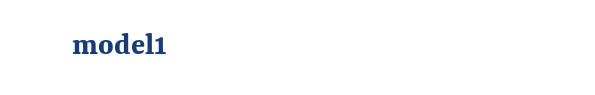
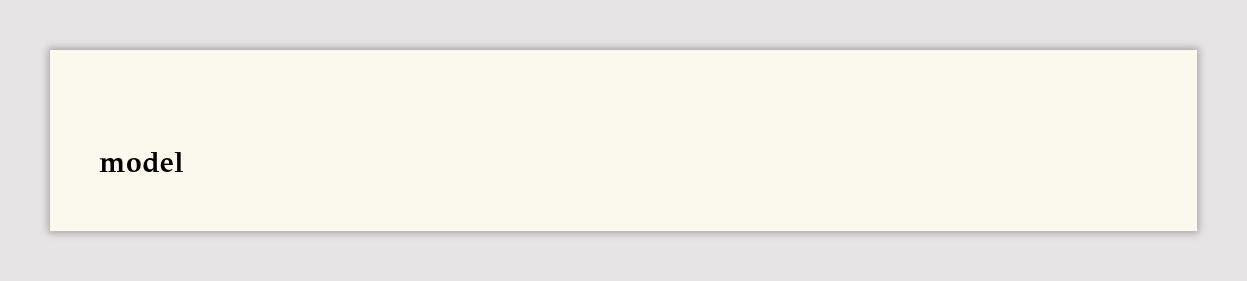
[72,33,167,54] model1 -> [99,152,183,173] model

